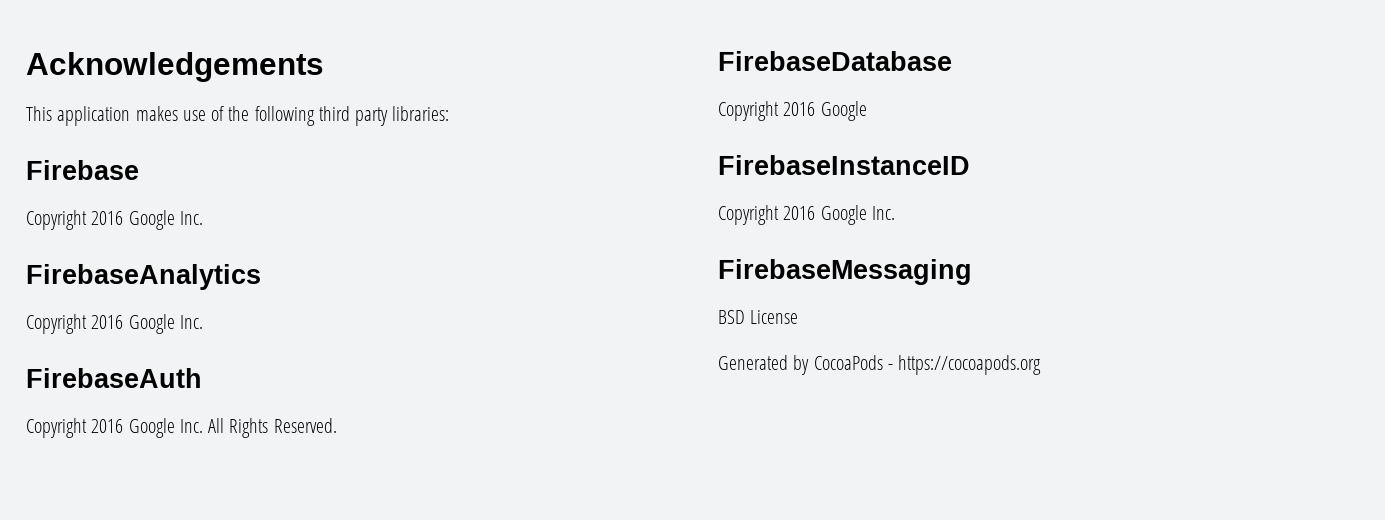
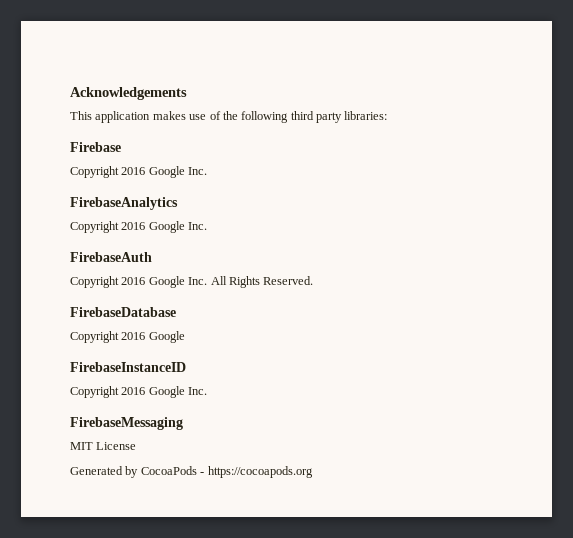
[718,310,745,324] BSD -> [70,442,93,450] MIT

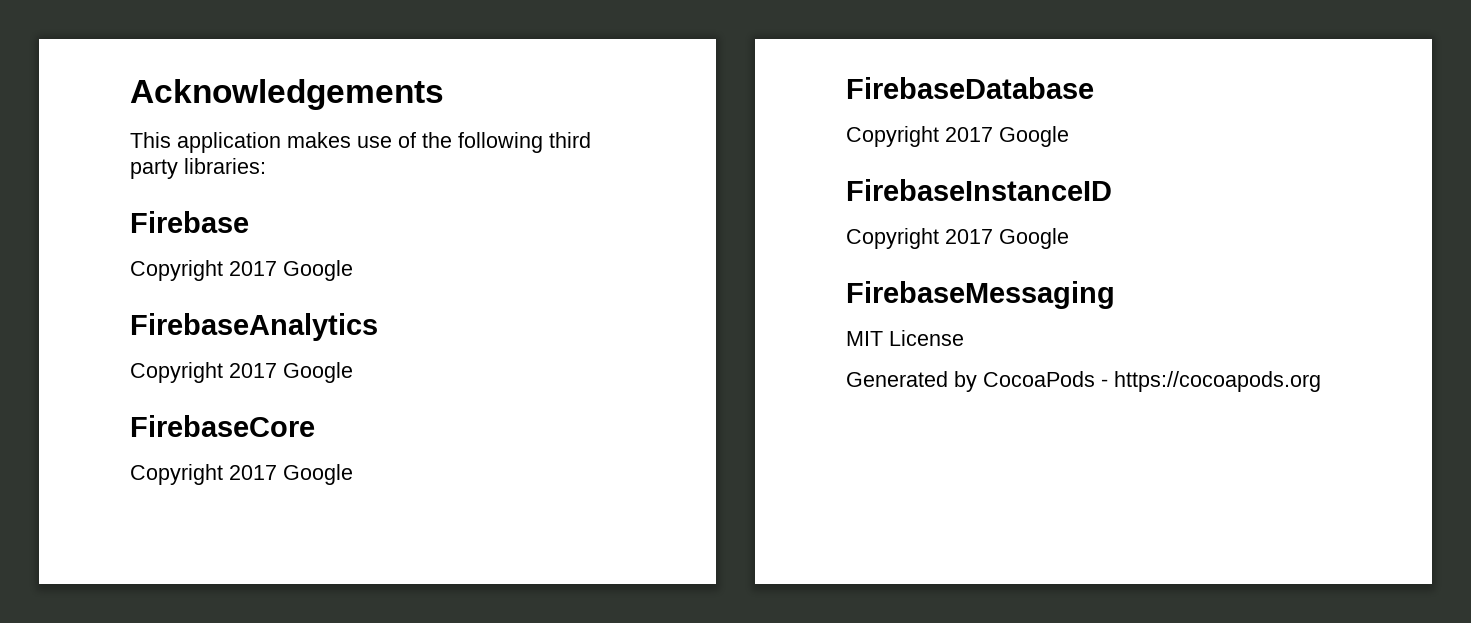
[121,166,208,178] 2016 Google Inc. -> [229,260,353,281] 2017 Google
[121,221,208,233] [70,252,152,262] [70,276,314,288] 2016 Google Inc. // FirebaseAuth // Copyright 2016 Google Inc. All Rights Reserved. -> [229,362,353,383] [130,415,315,437] [130,464,353,485] 2017 Google // FirebaseCore // Copyright 2017 Google
[121,332,146,340] 2016 -> [945,127,993,142] 2017
[121,386,208,398] 2016 Google Inc. -> [945,228,1069,249] 2017 Google

